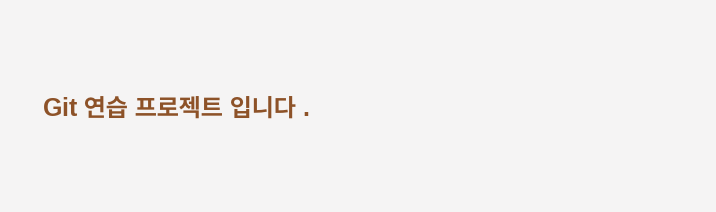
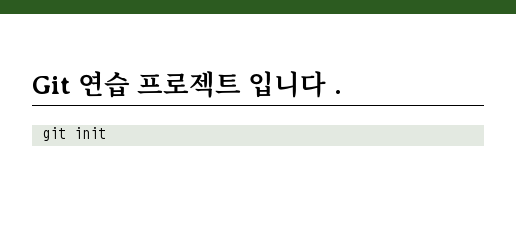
(310, 114) none -> [42,127,107,141] // git init

